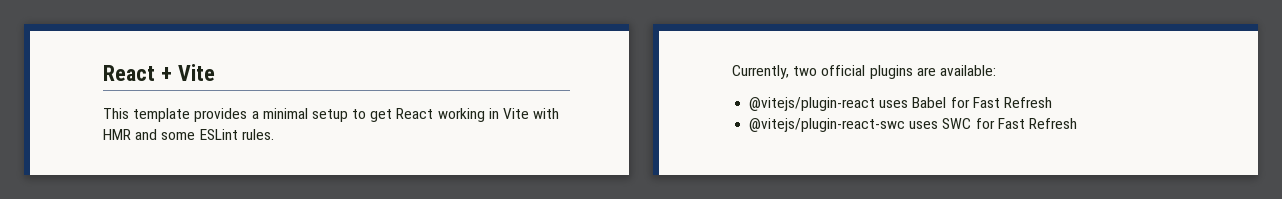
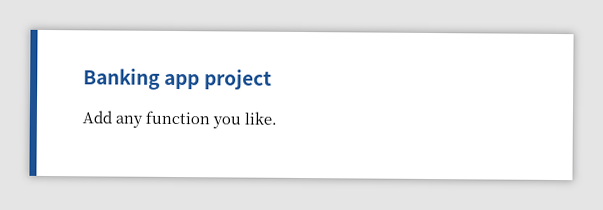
[103,64,215,81] [103,108,560,122] [103,129,274,140] [732,65,996,79] [749,97,1052,111] [749,118,1077,132] React + Vite // This template provides a minimal setup to get React working in Vite with HMR and some ESLint rules. // Currently, two official plugins are available: // @vitejs/plugin-react uses Babel for Fast Refresh // @vitejs/plugin-react-swc uses SWC for Fast Refresh -> [83,68,273,90] [82,110,278,129] Banking app project // Add any function you like.

